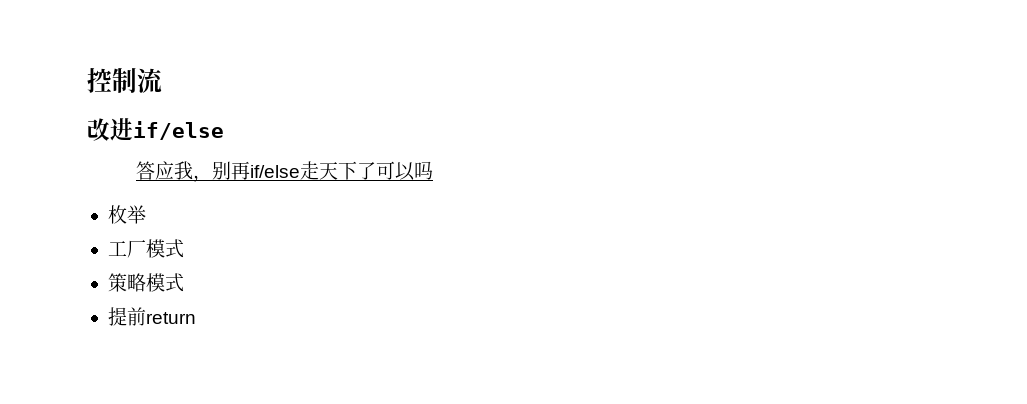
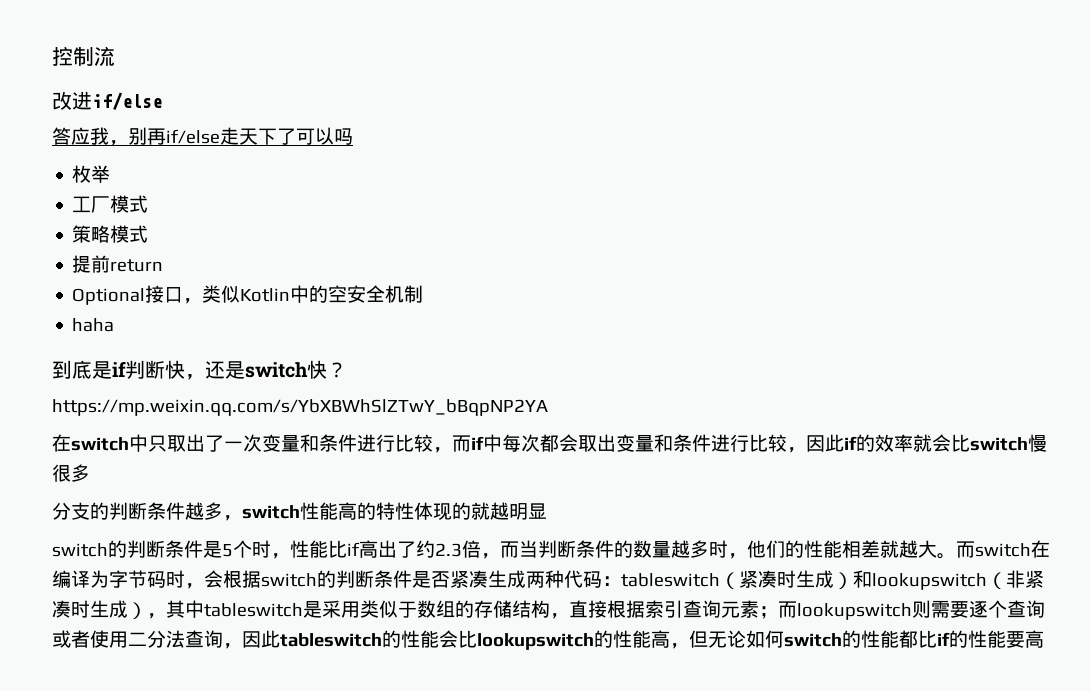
(196, 318) none -> [72,285,424,305] [72,318,115,332] [52,360,347,380] [52,399,548,416] [52,434,1047,453] [52,464,90,482] [52,502,547,521] [52,540,1050,559] [52,570,1044,590] [52,600,1045,620] [52,630,1044,650] // Optional接口，类似Kotlin中的空安全机制 // haha // 到底是if判断快，还是switch快？ // https://mp.weixin.qq.com/s/YbXBWhSlZTwY_bBqpNP2YA // 在switch中只取出了一次变量和条件进行比较，而if中每次都会取出变量和条件进行比较，因此if的效率就会比switch慢很多 // 分支的判断条件越多，switch性能高的特性体现的就越明显 // switch的判断条件是5个时，性能比if高出了约2.3倍，而当判断条件的数量越多时，他们的性能相差就越大。而switch在编译为字节码时，会根据switch的判断条件是否紧凑生成两种代码：tableswitch（紧凑时生成）和lookupswitch（非紧凑时生成），其中tableswitch是采用类似于数组的存储结构，直接根据索引查询元素；而lookupswitch则需要逐个查询或者使用二分法查询，因此tableswitch的性能会比lookupswitch的性能高，但无论如何switch的性能都比if的性能要高

